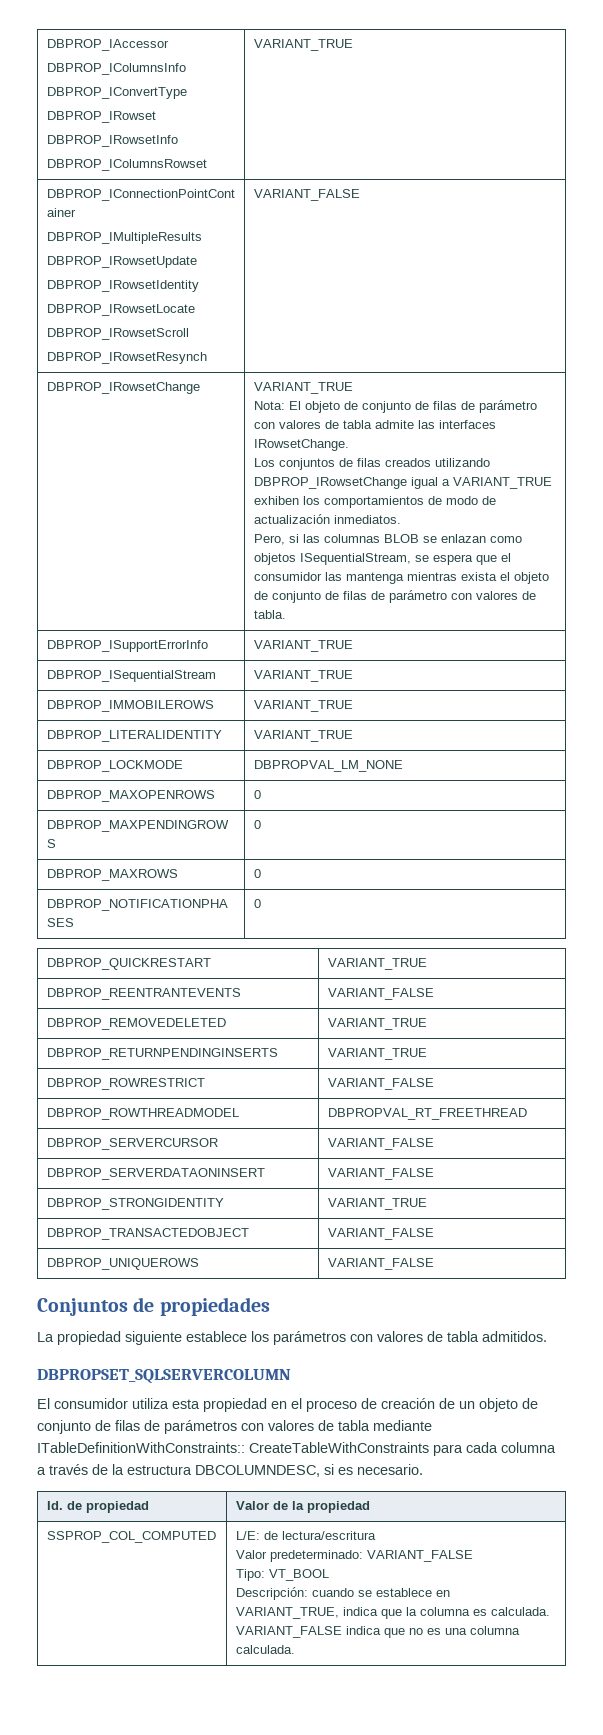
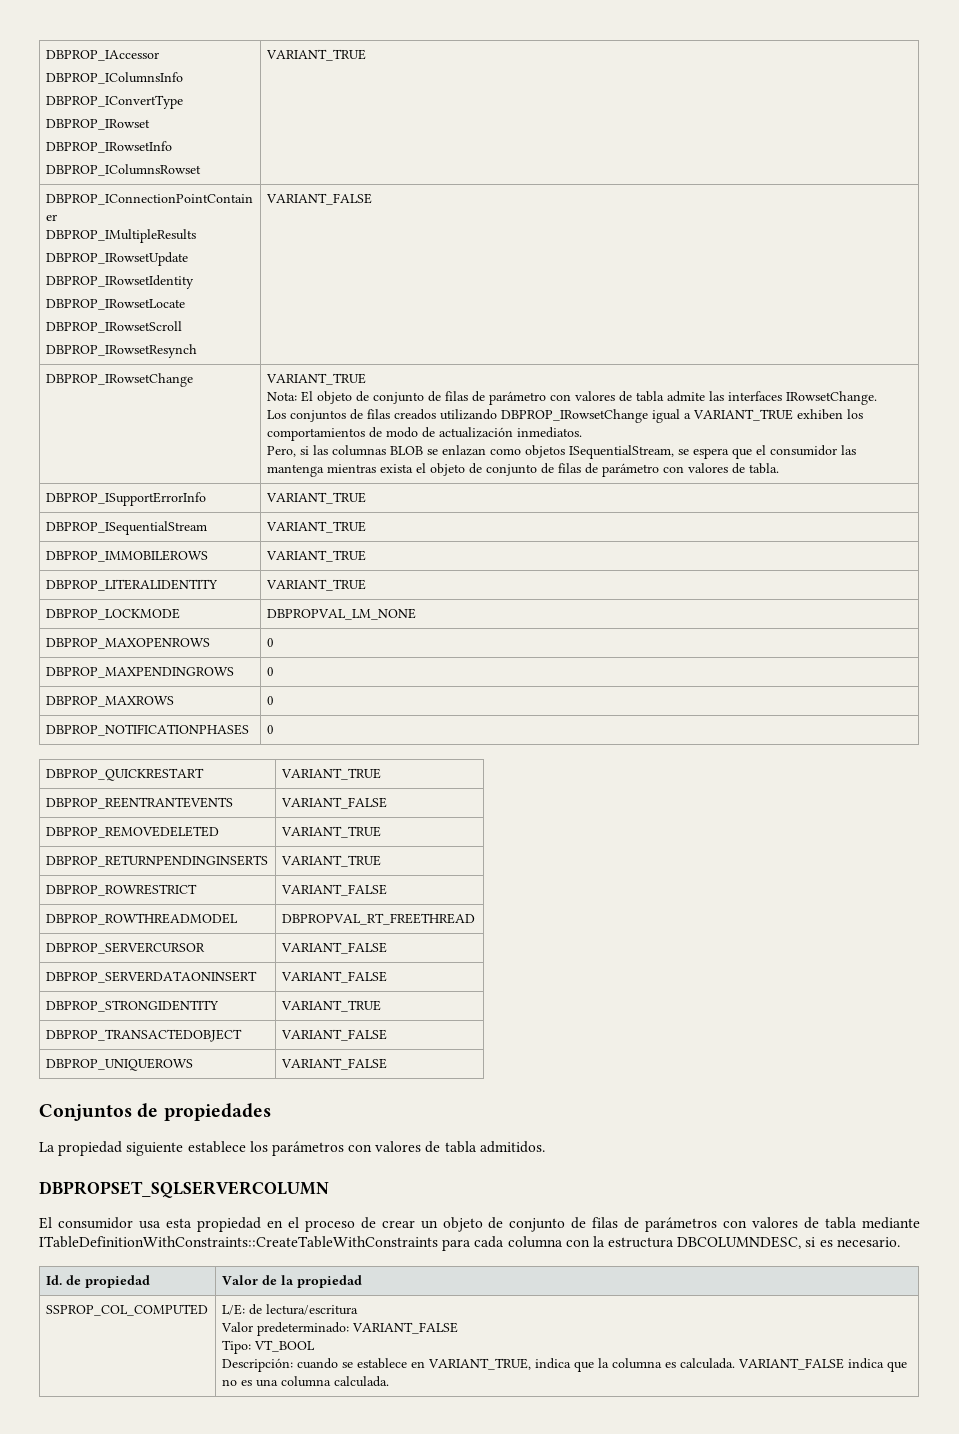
[132,1398,169,1409] utiliza -> [138,1221,161,1229] usa
[381,1398,455,1409] creación de -> [381,1220,415,1228] crear
[37,1442,429,1453] ITableDefinitionWithConstraints:: CreateTableWithConstraints -> [39,1236,438,1248] ITableDefinitionWithConstraints::CreateTableWithConstraints
[37,1464,108,1475] a través de -> [565,1239,590,1247] con

